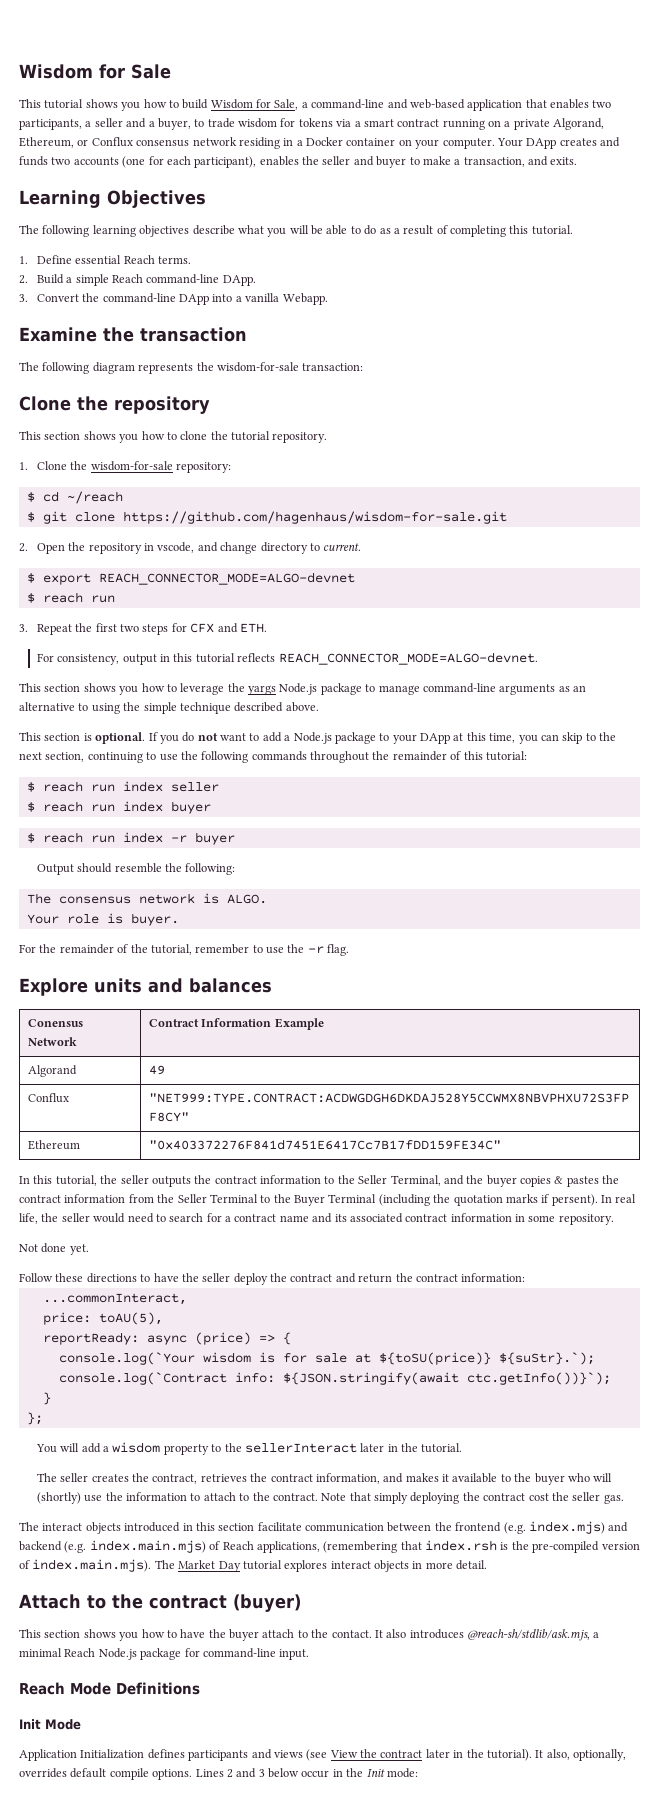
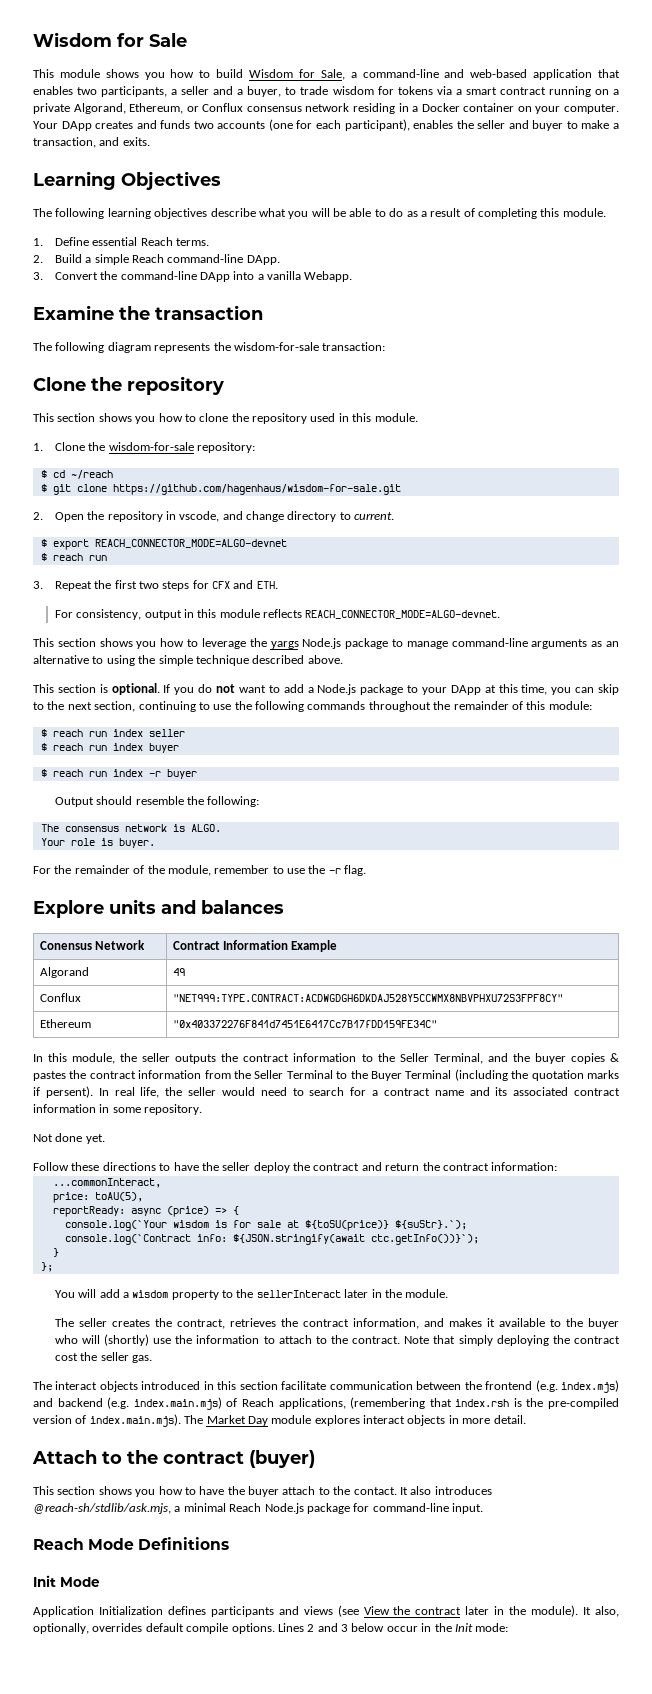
[44,99,84,109] tutorial -> [59,69,100,78] module
[531,225,573,235] tutorial. -> [562,208,606,217] module.
[231,431,328,443] tutorial repository. -> [252,413,418,424] repository used in this module.
[195,653,235,663] tutorial -> [219,609,260,618] module
[485,751,527,761] tutorial: -> [548,701,592,710] module:
[150,944,192,955] tutorial, -> [167,865,211,876] module,
[55,1175,97,1186] tutorial, -> [72,1053,116,1064] module,
[421,1443,463,1453] tutorial. -> [405,1289,449,1298] module.
[242,1560,282,1570] tutorial -> [271,1415,312,1424] module
[486,1749,532,1761] tutorial). -> [531,1605,579,1617] module).

